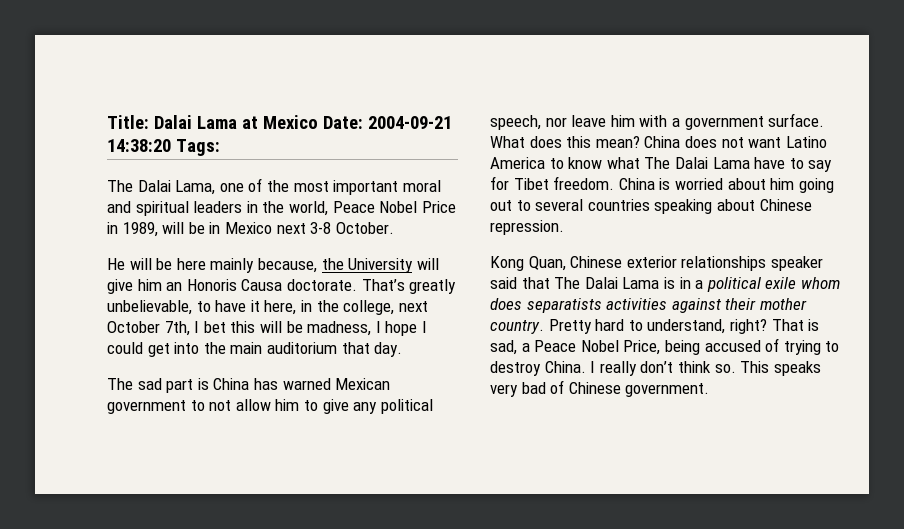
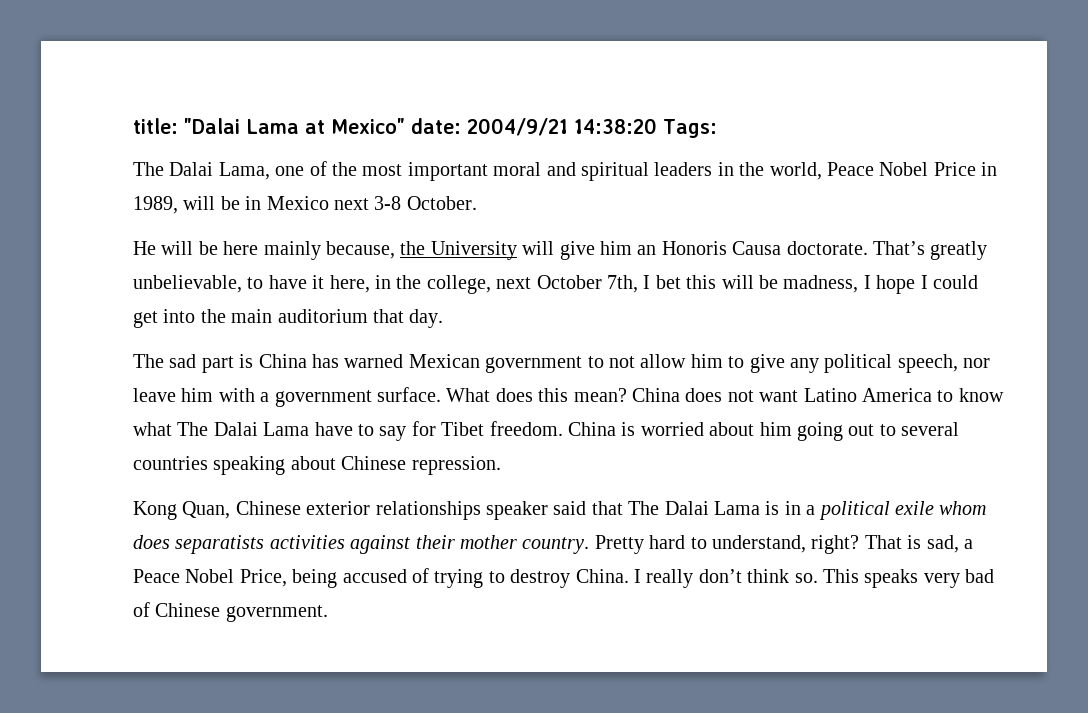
[107,115,452,129] Title: Dalai Lama at Mexico Date: 2004-09-21 -> [133,118,568,136] title: "Dalai Lama at Mexico" date: 2004/9/21

